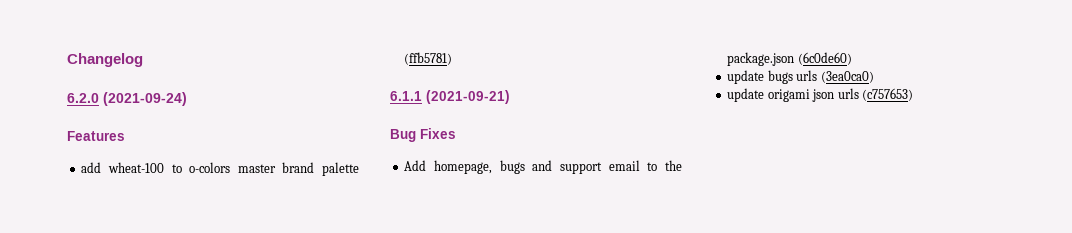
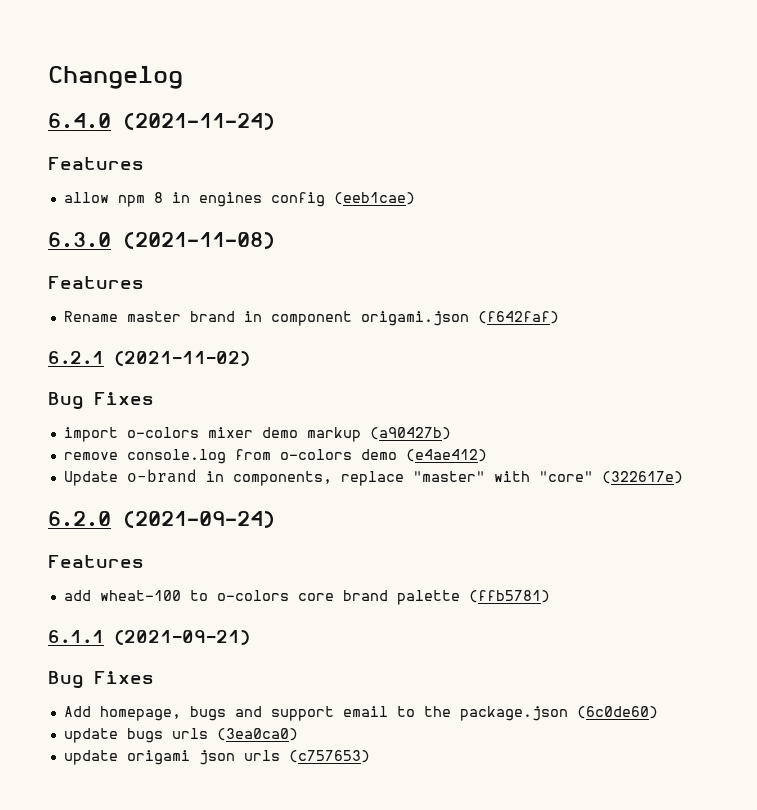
(143, 60) none -> [48,113,275,130] [48,157,144,170] [63,192,415,207] [48,232,275,249] [48,276,144,289] [63,311,559,326] [48,351,250,366] [48,392,154,410] [63,427,451,442] [63,449,487,464] [63,469,683,486] // 6.4.0 (2021-11-24) // Features // allow npm 8 in engines config (eeb1cae) // 6.3.0 (2021-11-08) // Features // Rename master brand in component origami.json (f642faf) // 6.2.1 (2021-11-02) // Bug Fixes // import o-colors mixer demo markup (a90427b) // remove console.log from o-colors demo (e4ae412) // Update o-brand in components, replace "master" with "core" (322617e)
[237,164,276,173] master -> [297,593,334,601] core

